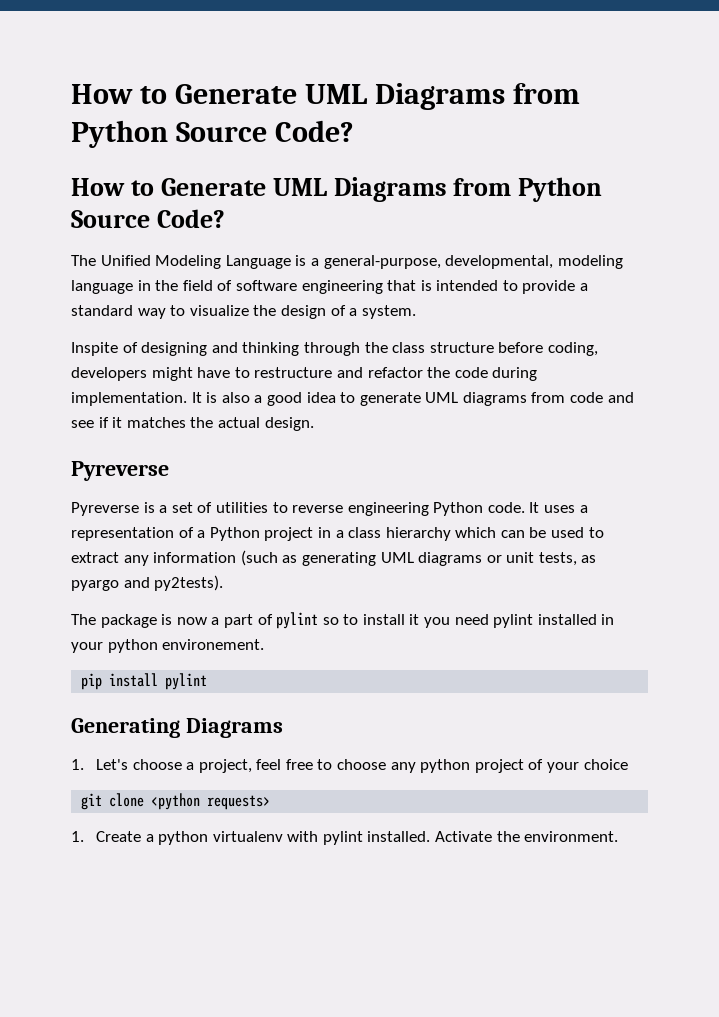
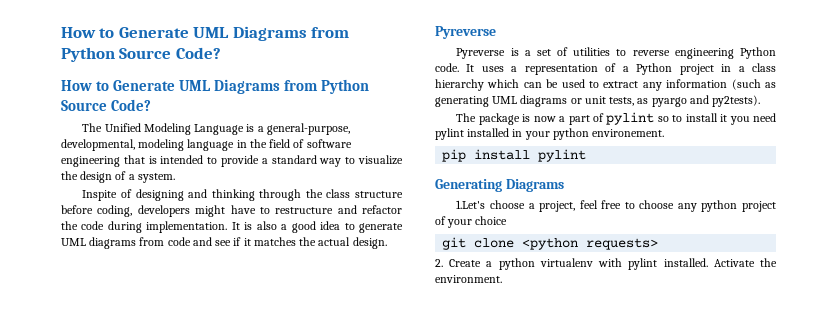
[71,759,128,770] 1. Let's -> [456,200,486,209] 1.Let's
[71,831,84,842] 1. -> [435,259,443,267] 2.

